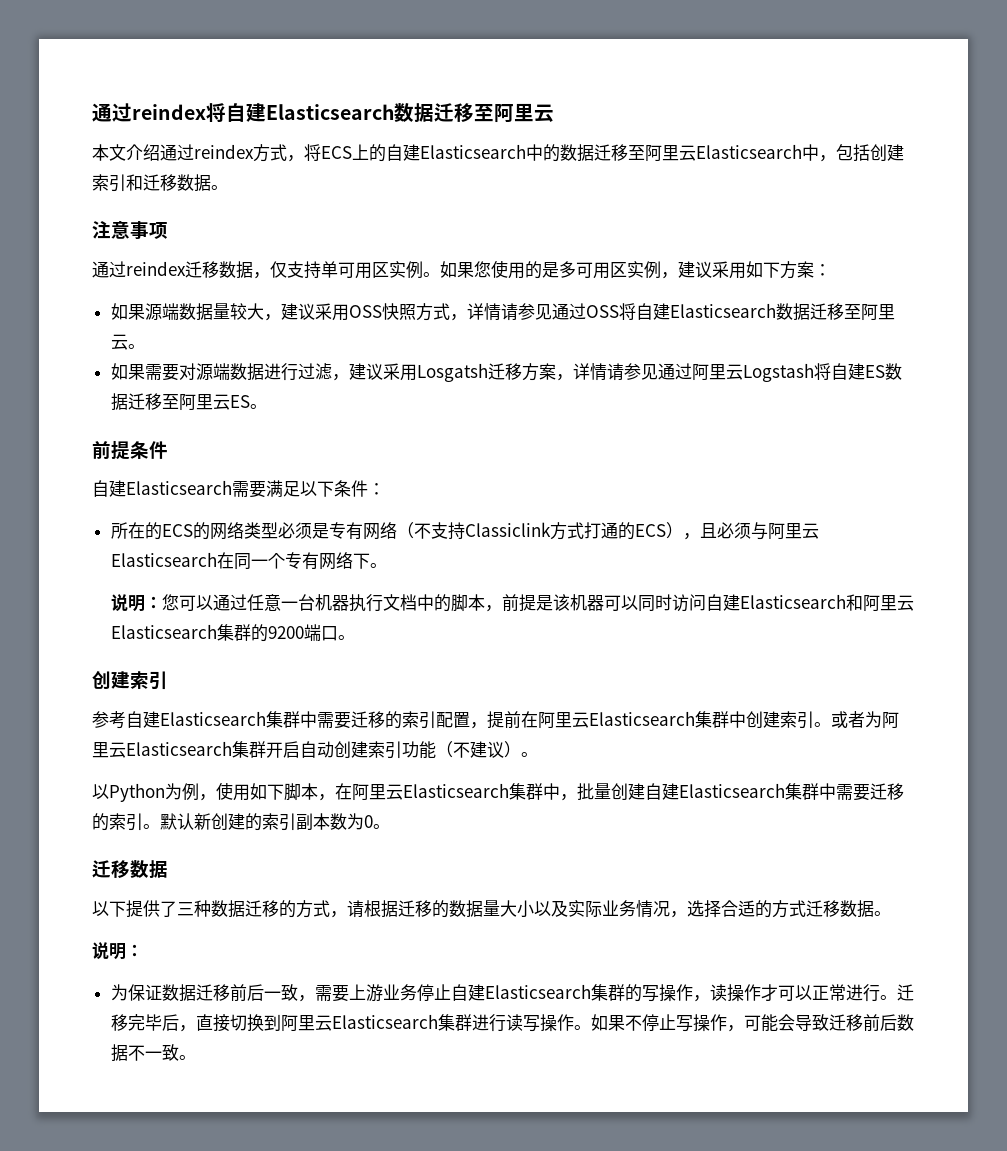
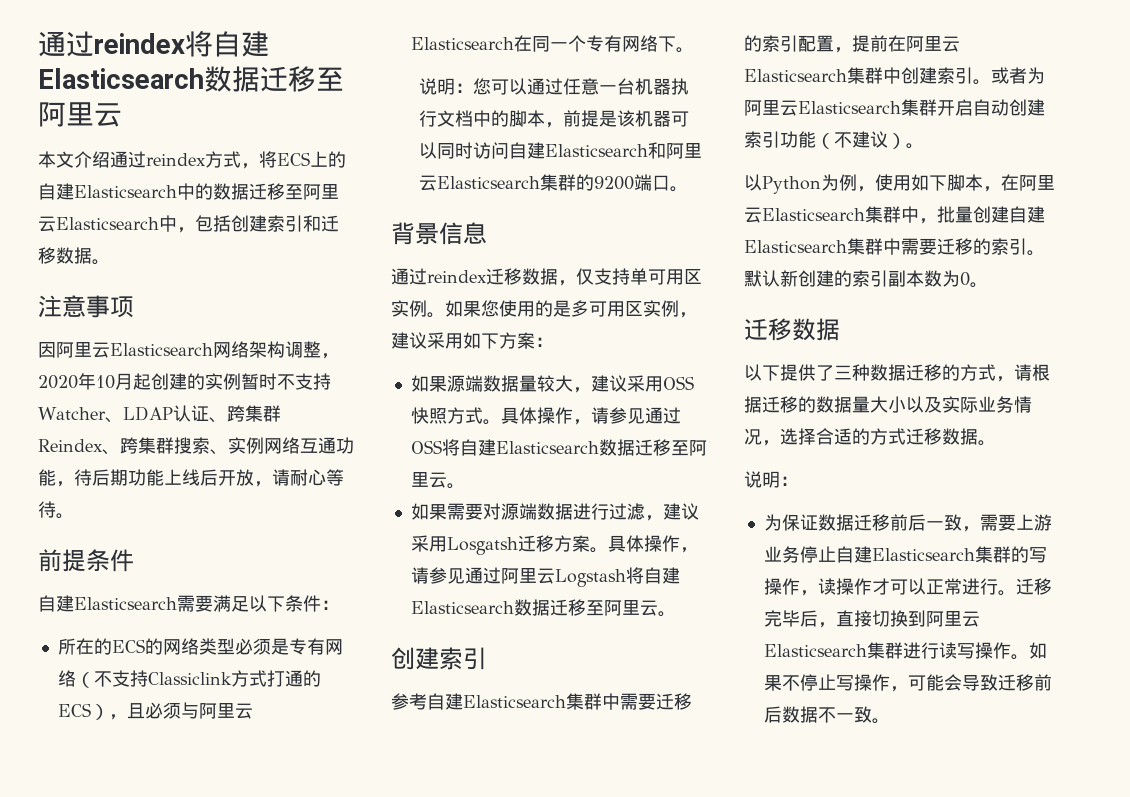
[92,260,831,279] [110,303,895,321] [110,334,145,350] [110,363,902,382] [110,393,250,411] 通过reindex迁移数据，仅支持单可用区实例。如果您使用的是多可用区实例，建议采用如下方案： // 如果源端数据量较大，建议采用OSS快照方式，详情请参见通过OSS将自建Elasticsearch数据迁移至阿里云。 // 如果需要对源端数据进行过滤，建议采用Losgatsh迁移方案，详情请参见通过阿里云Logstash将自建ES数据迁移至阿里云ES -> [38,341,339,359] [38,373,331,390] [38,405,281,423] [38,437,354,455] [38,469,344,487] [38,501,56,518] 因阿里云Elasticsearch网络架构调整，2020年10月起创建的实例暂时不支持Watcher、LDAP认证、跨集群Reindex、跨集群搜索、实例网络互通功能，待后期功能上线后开放，请耐心等待
(356, 637) none -> [391,222,487,245] [391,268,702,286] [391,300,697,318] [391,332,553,349] [410,375,694,393] [410,407,681,425] [410,439,707,456] [410,472,465,489] [410,503,699,521] [410,535,698,555] [410,567,680,587] [410,599,676,617] // 背景信息 // 通过reindex迁移数据，仅支持单可用区实例。如果您使用的是多可用区实例，建议采用如下方案： // 如果源端数据量较大，建议采用OSS快照方式。具体操作，请参见通过OSS将自建Elasticsearch数据迁移至阿里云。 // 如果需要对源端数据进行过滤，建议采用Losgatsh迁移方案。具体操作，请参见通过阿里云Logstash将自建Elasticsearch数据迁移至阿里云。

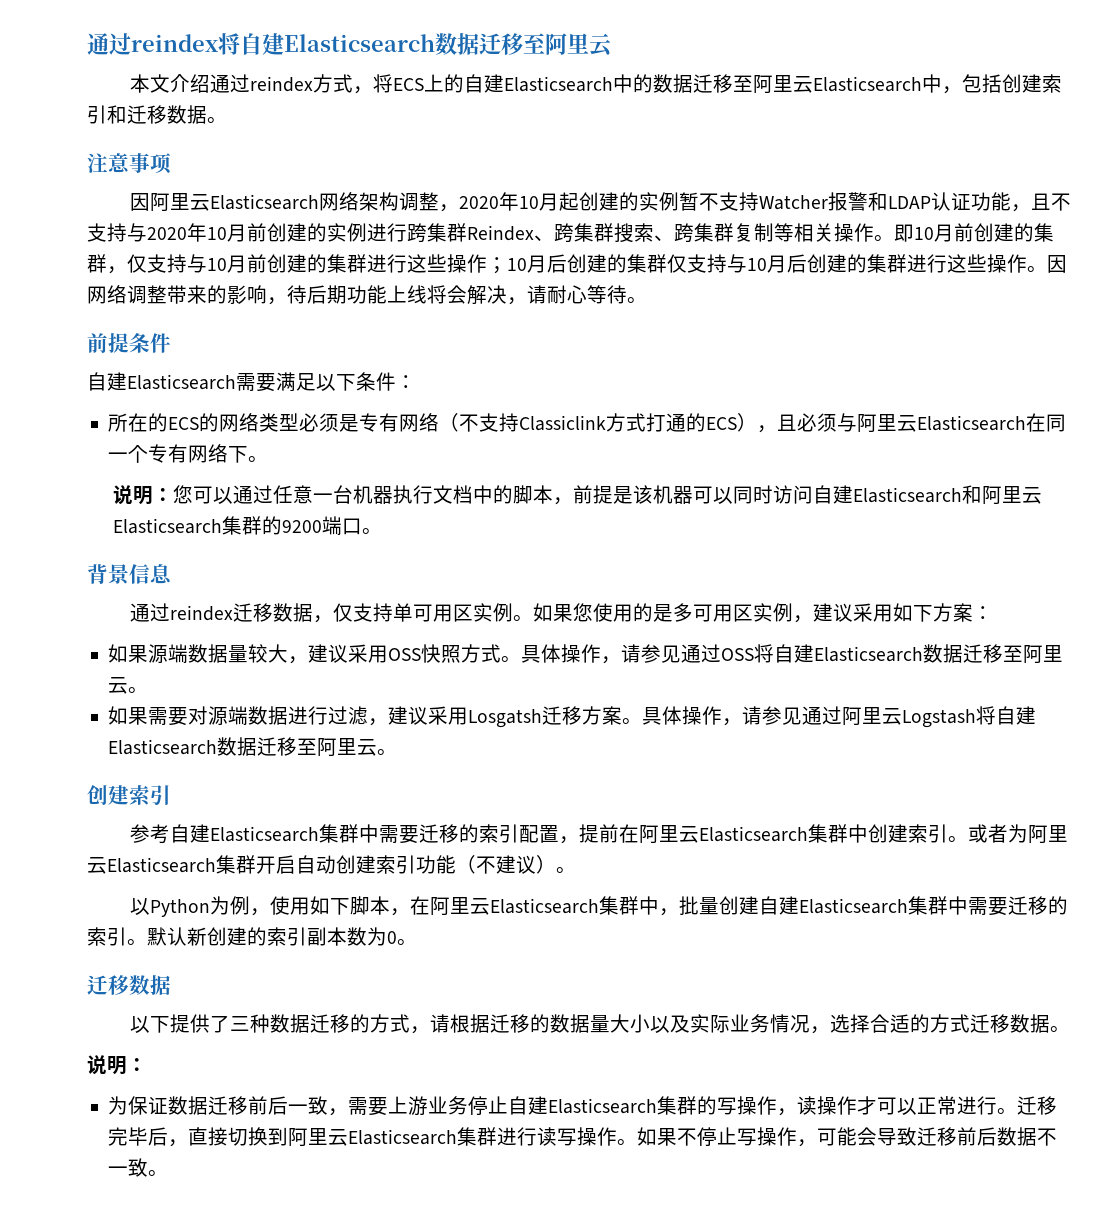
[259,373,277,390] 时 -> (700, 201) none
[104,417,123,423] 、 -> [828,192,889,211] 报警和
[208,417,227,423] 、 -> [971,192,1072,212] [87,223,407,242] 功能，且不支持与2020年10月前创建的实例进行
[228,437,354,454] [38,469,56,486] 实例网络互通功能 -> [674,223,1054,243] [87,254,1067,274] [87,285,267,304] 跨集群复制等相关操作。即10月前创建的集群，仅支持与10月前创建的集群进行这些操作；10月后创建的集群仅支持与10月后创建的集群进行这些操作。因网络调整带来的影响
[200,469,254,486] 后开放 -> [427,285,507,305] 将会解决

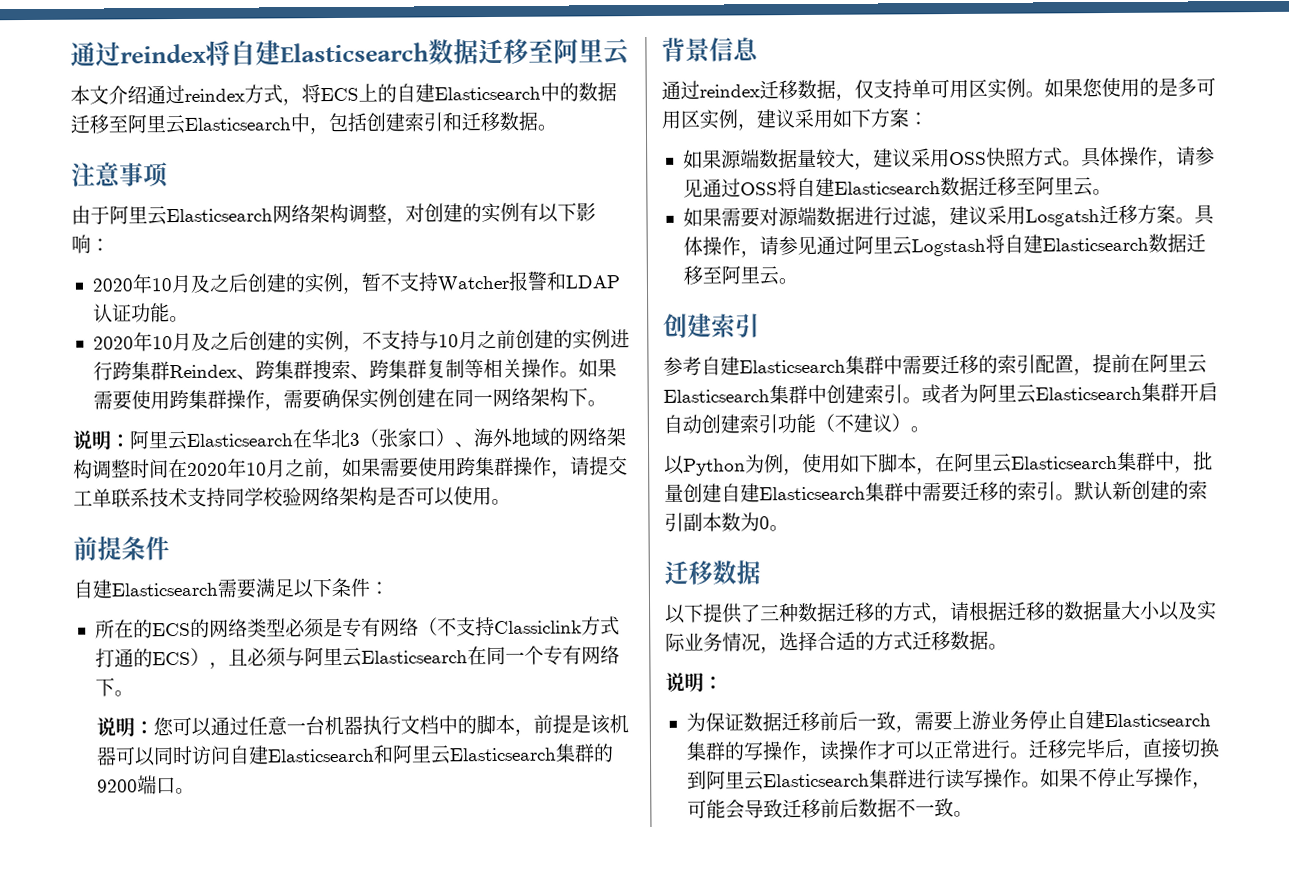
[130,193,151,211] 因 -> [71,205,110,225] 由于
[459,192,680,211] 2020年10月起创建的实例 -> [405,202,596,224] [71,234,110,254] [91,272,363,294] 对创建的实例有以下影响： // 2020年10月及之后创建的实例，
[1011,193,1072,212] [87,223,247,242] ，且不支持与2020年10月 -> [168,315,189,323] [92,329,497,352] 。 // 2020年10月及之后创建的实例，不支持与10月之
[894,223,1054,242] [87,254,1067,274] [87,285,627,305] 即10月前创建的集群，仅支持与10月前创建的集群进行这些操作；10月后创建的集群仅支持与10月后创建的集群进行这些操作。因网络调整带来的影响，待后期功能上线将会解决，请耐心等待 -> [577,358,617,378] [92,387,607,411] [72,427,627,451] [73,456,628,480] [73,486,492,508] 如果需要使用跨集群操作，需要确保实例创建在同一网络架构下。 // 说明：阿里云Elasticsearch在华北3（张家口）、海外地域的网络架构调整时间在2020年10月之前，如果需要使用跨集群操作，请提交工单联系技术支持同学校验网络架构是否可以使用

